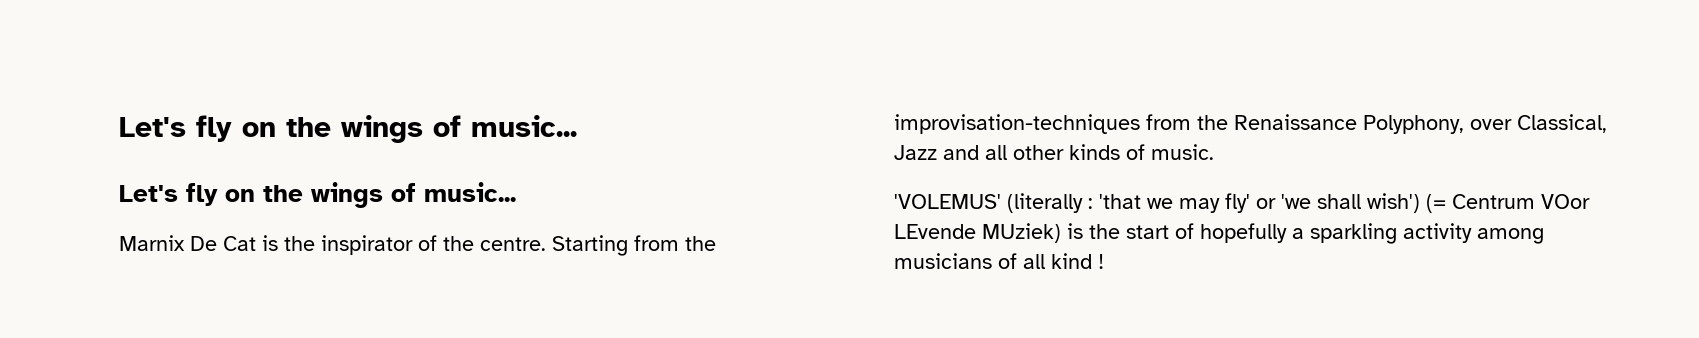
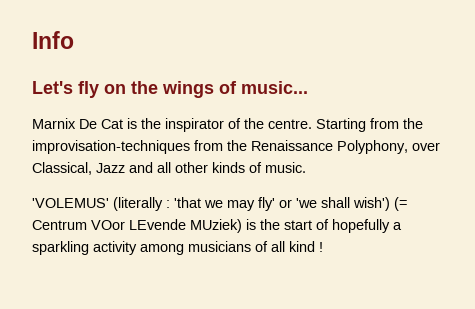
[119,115,577,143] Let's fly on the wings of music... -> [32,31,74,49] Info

